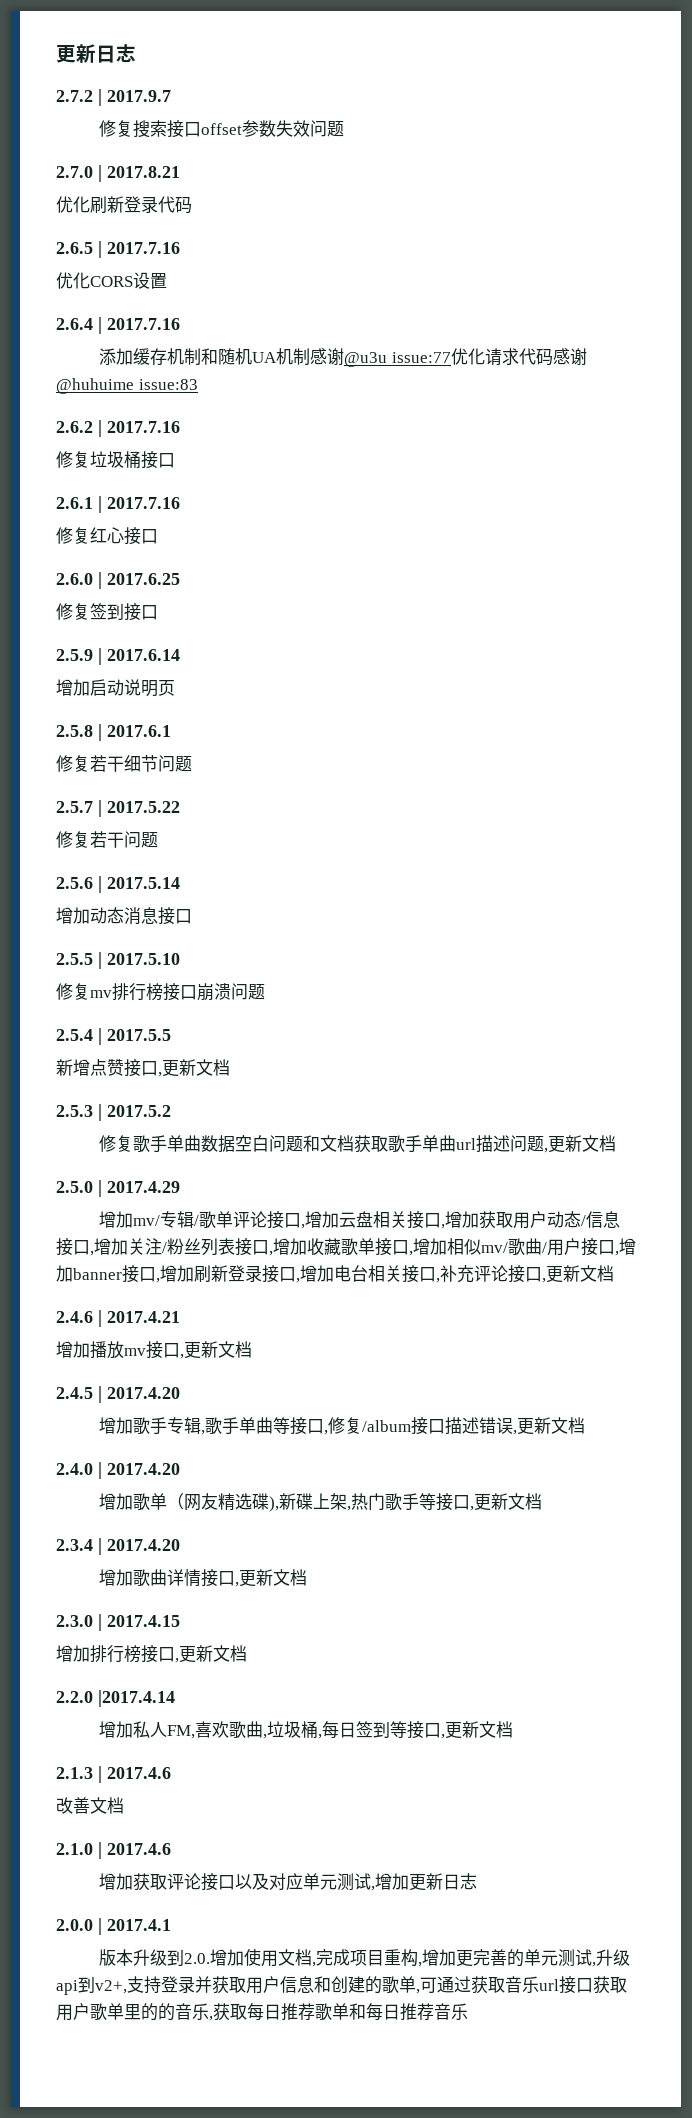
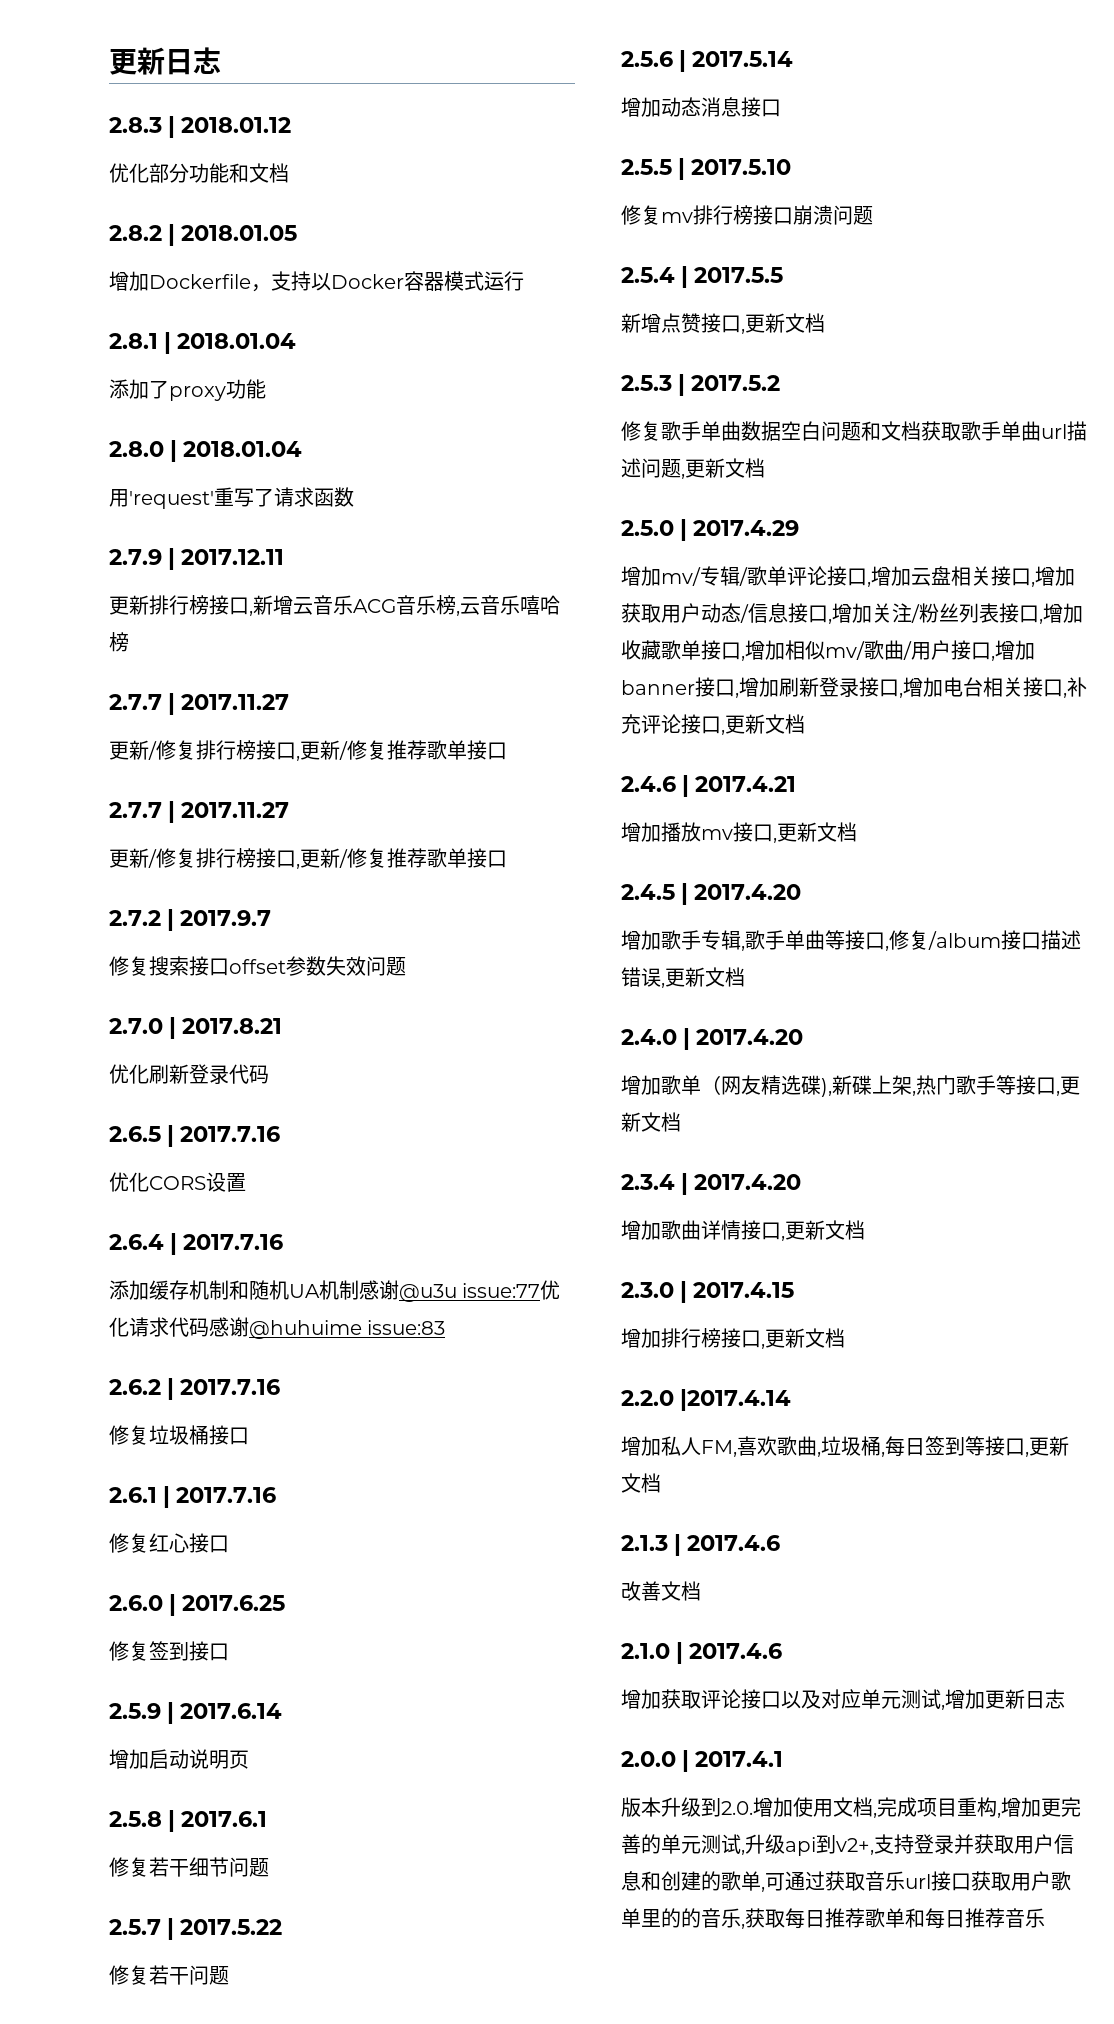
[56,44,136,63] 更新日志 -> [109,47,221,75] [109,116,292,138] [109,163,289,183] [109,224,298,246] [109,271,524,292] [109,332,297,354] [109,379,266,401] [109,440,303,462] [109,487,354,509] [109,548,285,570] [109,595,560,616] [109,632,129,652] [109,693,290,715] [109,740,507,761] [109,801,290,823] [109,848,507,869] 更新日志 // 2.8.3 | 2018.01.12 // 优化部分功能和文档 // 2.8.2 | 2018.01.05 // 增加Dockerfile，支持以Docker容器模式运行 // 2.8.1 | 2018.01.04 // 添加了proxy功能 // 2.8.0 | 2018.01.04 // 用'request'重写了请求函数 // 2.7.9 | 2017.12.11 // 更新排行榜接口,新增云音乐ACG音乐榜,云音乐嘻哈榜 // 2.7.7 | 2017.11.27 // 更新/修复排行榜接口,更新/修复推荐歌单接口 // 2.7.7 | 2017.11.27 // 更新/修复排行榜接口,更新/修复推荐歌单接口

